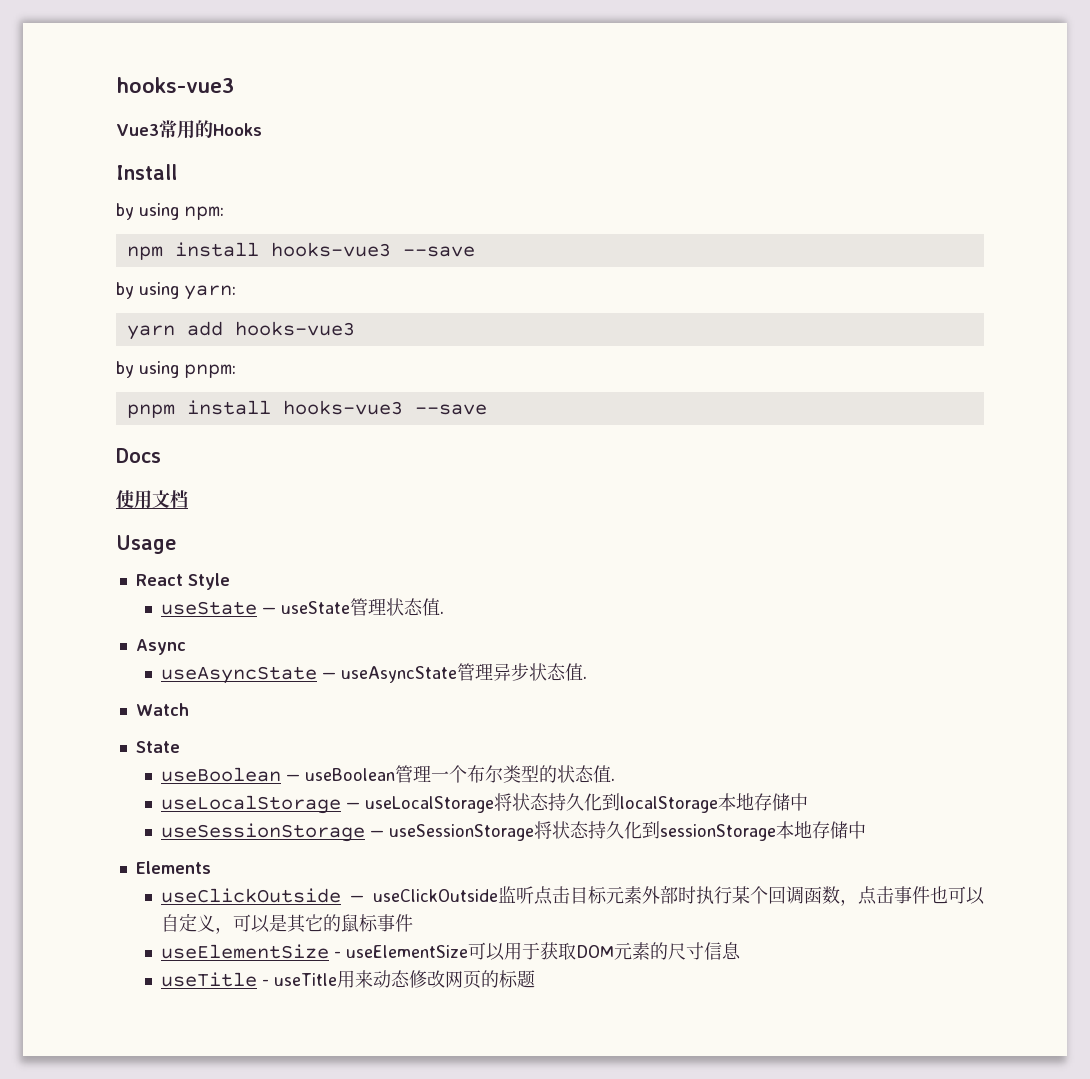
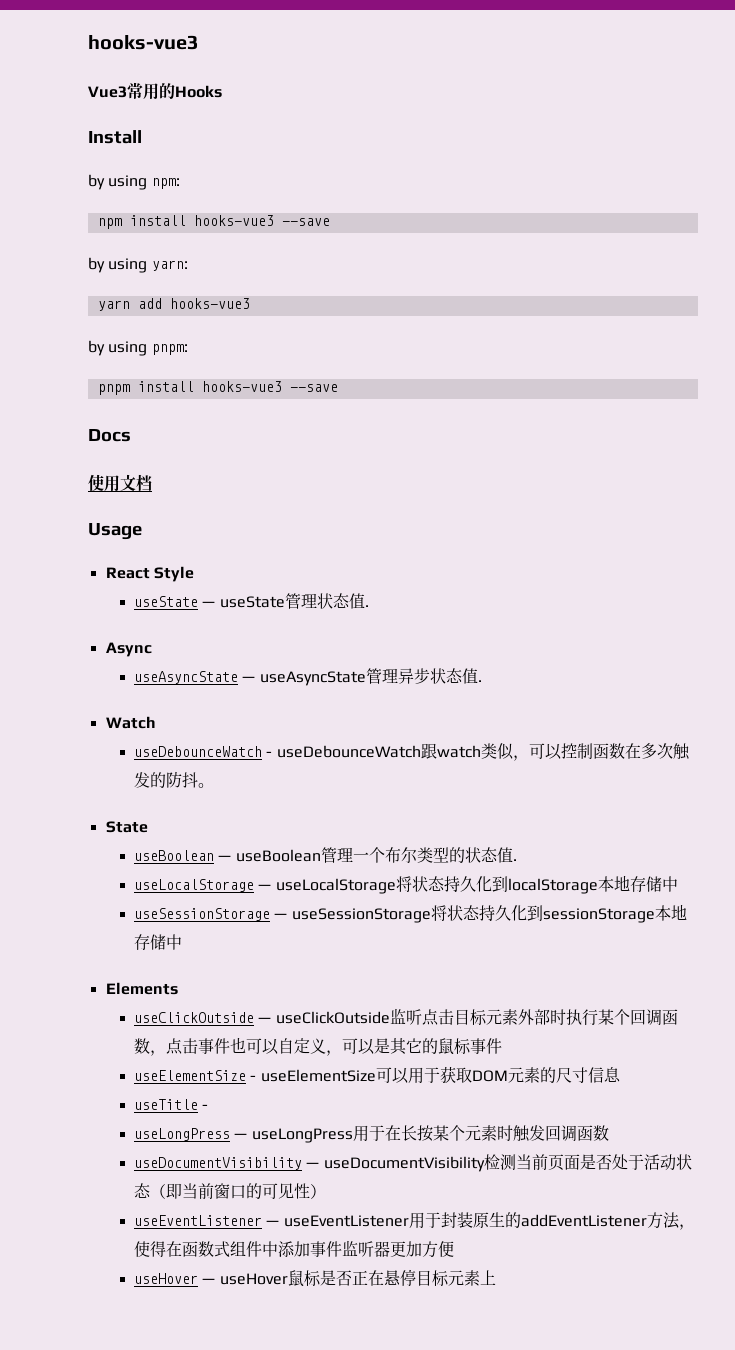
(189, 709) none -> [133,743,690,761] [133,771,214,788] // useDebounceWatch - useDebounceWatch跟watch类似，可以控制函数在多次触发的防抖。
[274,970,536,989] useTitle用来动态修改网页的标题 -> [133,1125,609,1143] [133,1154,692,1172] [133,1183,326,1199] [133,1212,695,1230] [133,1240,454,1258] [133,1269,496,1287] // useLongPress — useLongPress用于在长按某个元素时触发回调函数 // useDocumentVisibility — useDocumentVisibility检测当前页面是否处于活动状态（即当前窗口的可见性） // useEventListener — useEventListener用于封装原生的addEventListener方法，使得在函数式组件中添加事件监听器更加方便 // useHover — useHover鼠标是否正在悬停目标元素上

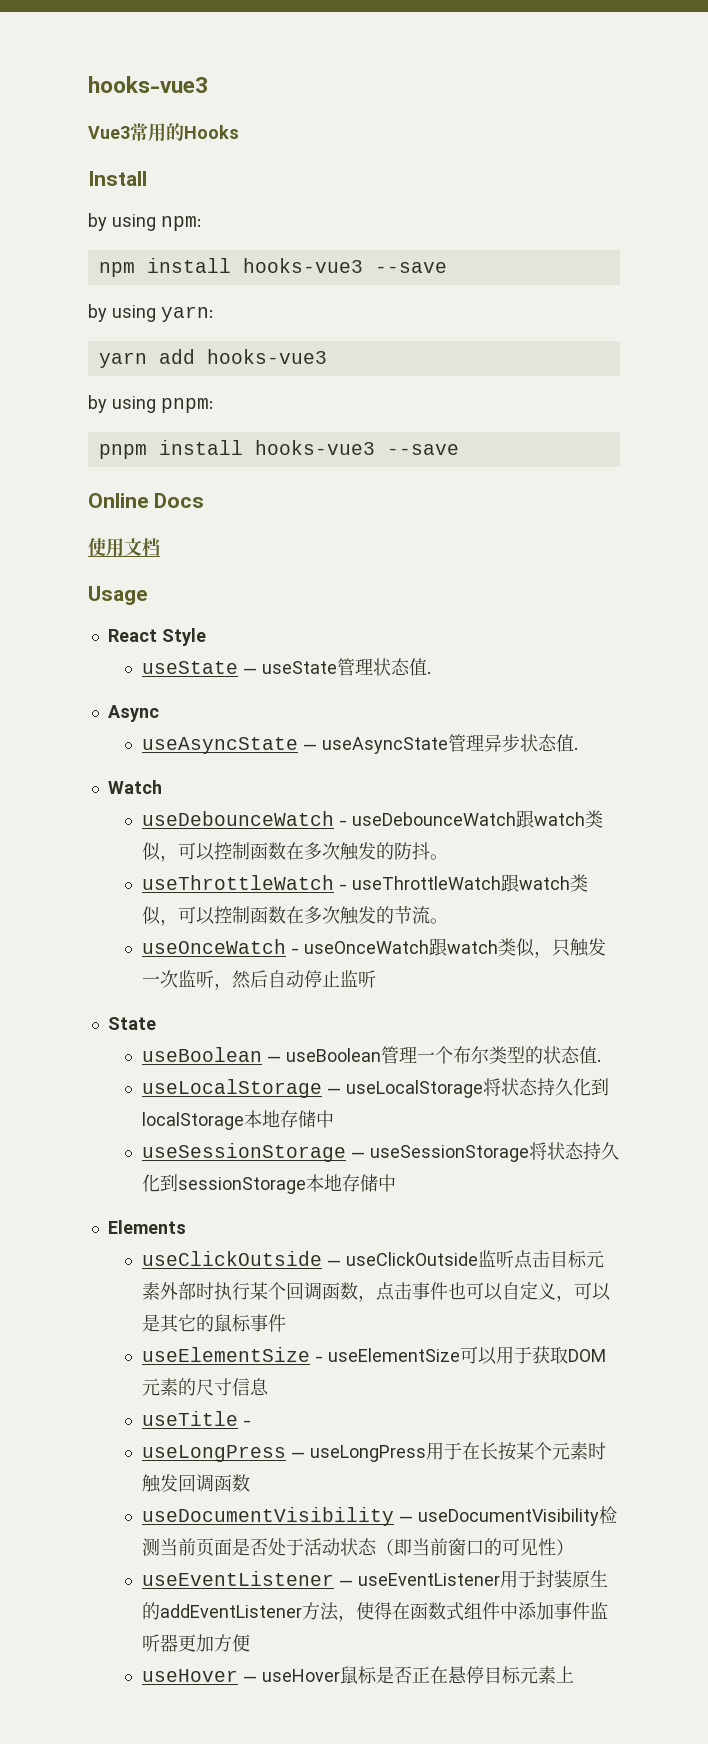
(338, 388) none -> [88,493,148,508] Online
(214, 785) none -> [141,874,588,892] [141,906,448,926] [141,938,606,958] [141,970,376,990] // useThrottleWatch - useThrottleWatch跟watch类似，可以控制函数在多次触发的节流。 // useOnceWatch - useOnceWatch跟watch类似，只触发一次监听，然后自动停止监听

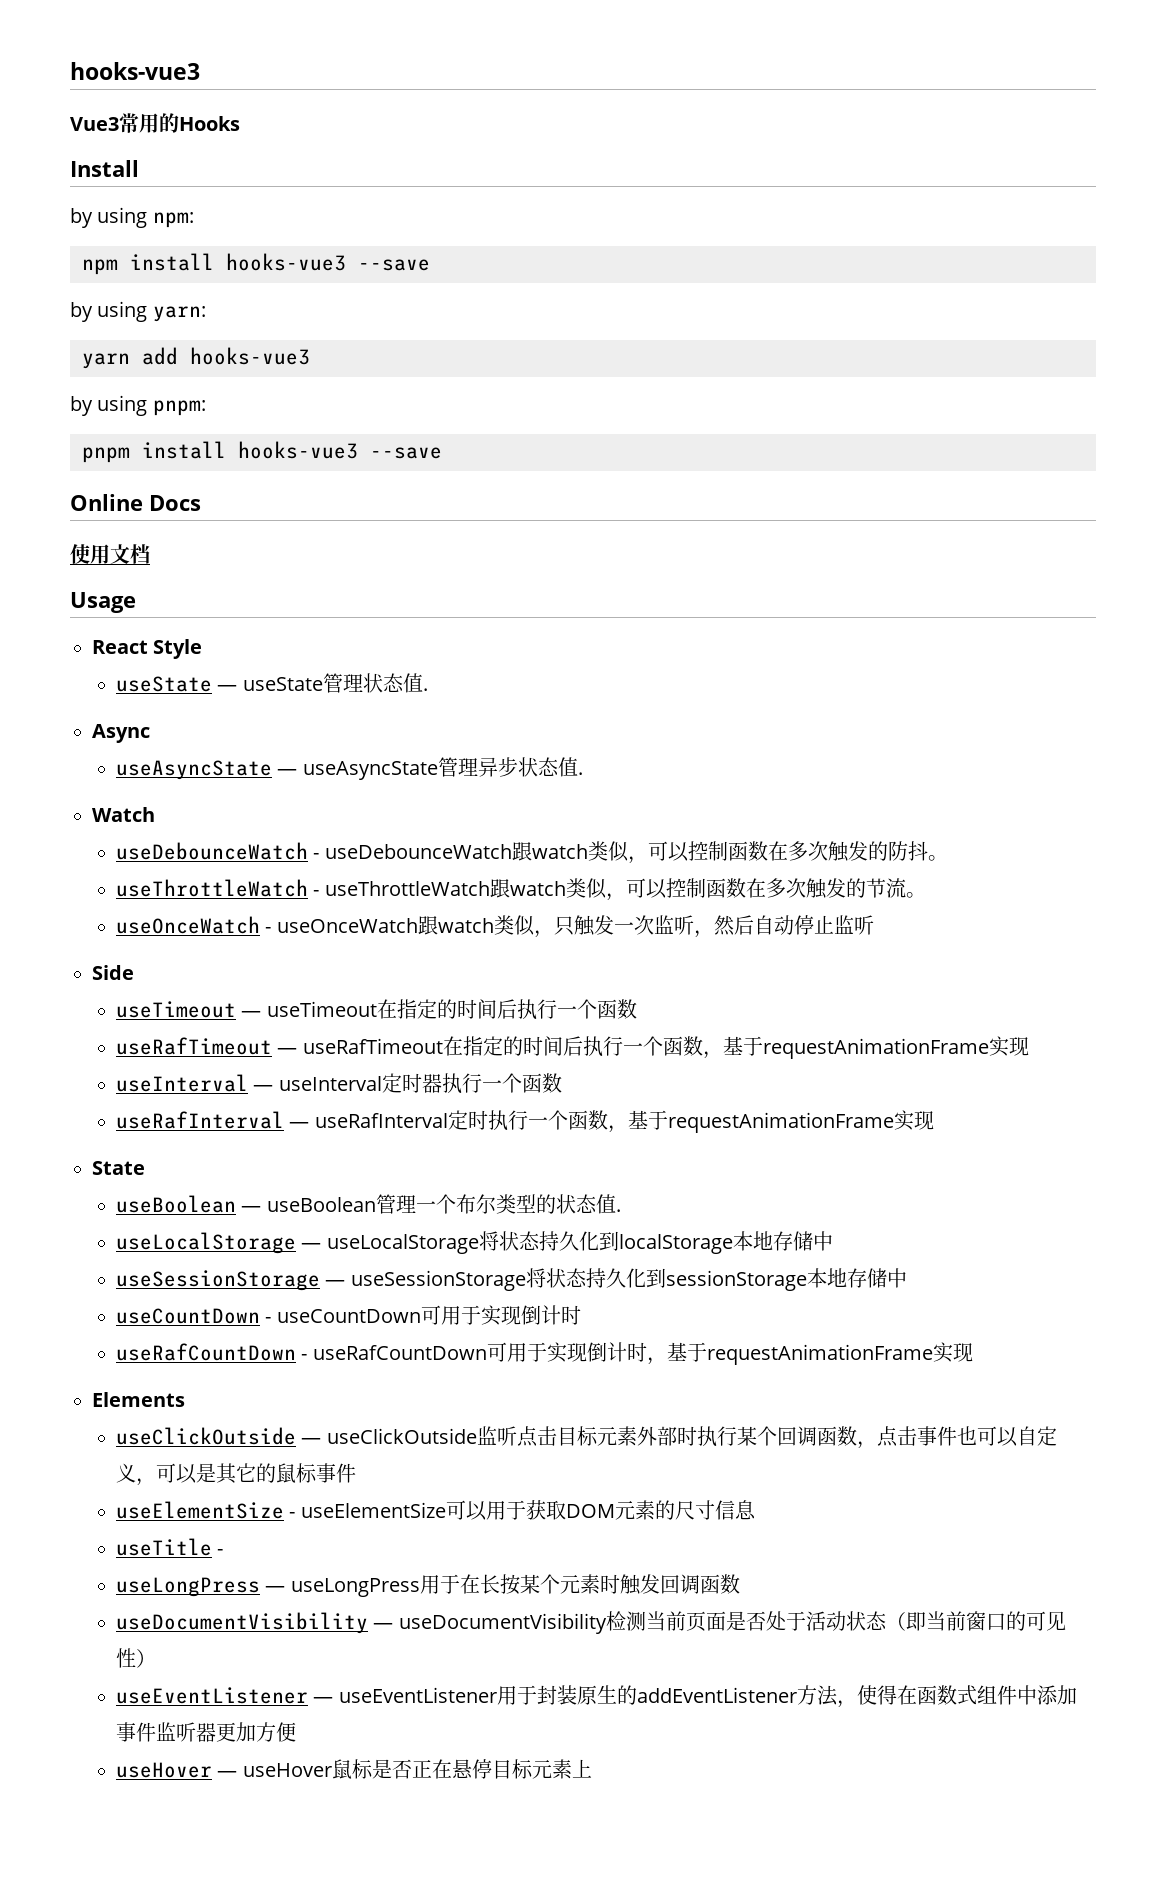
(376, 979) none -> [92,965,134,980] [115,999,637,1020] [115,1036,1029,1059] [115,1073,562,1094] [115,1110,934,1133] // Side // useTimeout — useTimeout在指定的时间后执行一个函数 // useRafTimeout — useRafTimeout在指定的时间后执行一个函数，基于requestAnimationFrame实现 // useInterval — useInterval定时器执行一个函数 // useRafInterval — useRafInterval定时执行一个函数，基于requestAnimationFrame实现
(396, 1183) none -> [115,1305,581,1326] [115,1342,973,1365] // useCountDown - useCountDown可用于实现倒计时 // useRafCountDown - useRafCountDown可用于实现倒计时，基于requestAnimationFrame实现

